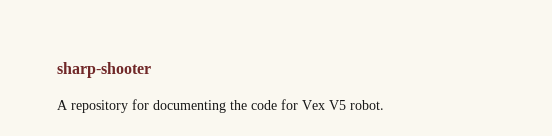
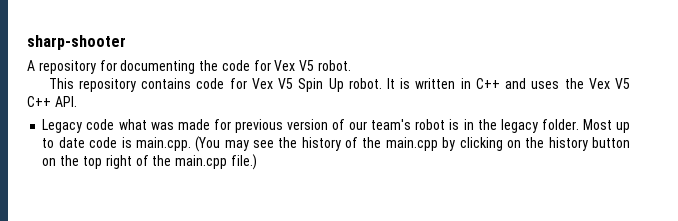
(384, 105) none -> [48,78,631,92] [27,96,77,107] [42,119,631,133] [42,136,631,152] [42,154,257,170] // This repository contains code for Vex V5 Spin Up robot. It is written in C++ and uses the Vex V5 C++ API. // Legacy code what was made for previous version of our team's robot is in the legacy folder. Most up to date code is main.cpp. (You may see the history of the main.cpp by clicking on the history button on the top right of the main.cpp file.)

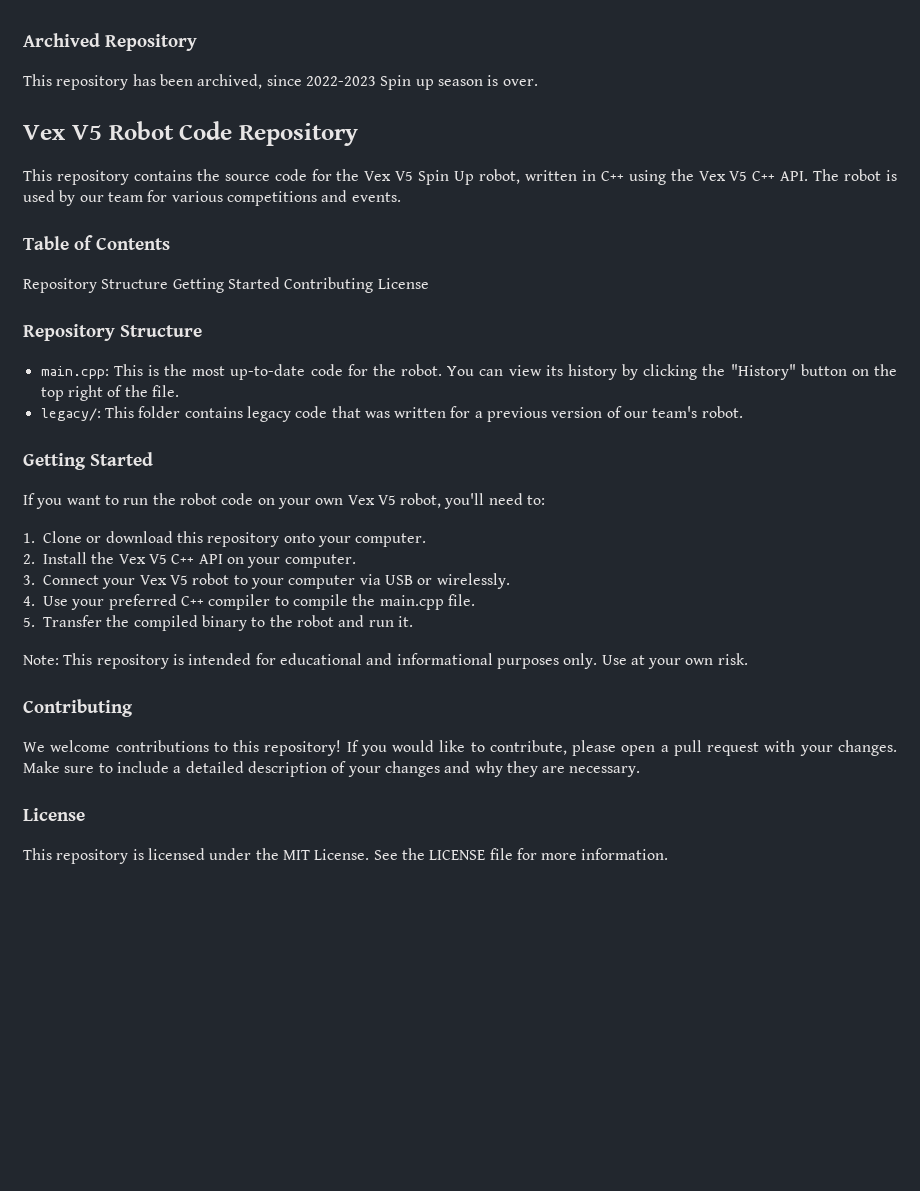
[27,35,126,50] [27,60,352,74] sharp-shooter // A repository for documenting the code for Vex V5 robot. -> [23,33,197,51] [23,74,538,90] [23,121,358,146] Archived Repository // This repository has been archived, since 2022-2023 Spin up season is over. // Vex V5 Robot Code Repository
[196,78,247,89] code for -> [196,169,360,181] the source code for the
[348,78,411,89] robot. It is -> [479,169,521,184] robot,
[505,78,560,89] and uses -> [628,170,666,185] using
[42,119,631,133] [42,136,588,152] // Legacy code what was made for previous version of our team's robot is in the legacy folder. Most up to date code is main.cpp. (You may see the history of the main.cpp by clicking on the history -> [813,169,897,181] [23,190,401,206] [23,235,170,250] [23,277,429,293] [23,324,202,341] [40,364,796,380] The robot is used by our team for various competitions and events. // Table of Contents // Repository Structure Getting Started Contributing License // Repository Structure // main.cpp: This is the most up-to-date code for the robot. You can view its history by clicking the "History"
[175,154,257,170] main.cpp file.) -> [151,385,179,397] [40,406,743,422] [23,452,153,470] [23,493,546,509] [23,531,427,547] [23,552,356,568] [23,573,510,589] [23,594,475,610] [23,615,413,631] [23,653,748,669] [23,699,133,717] [23,740,898,756] [23,761,641,777] [23,808,85,821] [23,848,669,864] file. // legacy/: This folder contains legacy code that was written for a previous version of our team's robot. // Getting Started // If you want to run the robot code on your own Vex V5 robot, you'll need to: // 1. Clone or download this repository onto your computer. // 2. Install the Vex V5 C++ API on your computer. // 3. Connect your Vex V5 robot to your computer via USB or wirelessly. // 4. Use your preferred C++ compiler to compile the main.cpp file. // 5. Transfer the compiled binary to the robot and run it. // Note: This repository is intended for educational and informational purposes only. Use at your own risk. // Contributing // We welcome contributions to this repository! If you would like to contribute, please open a pull request with your changes. Make sure to include a detailed description of your changes and why they are necessary. // License // This repository is licensed under the MIT License. See the LICENSE file for more information.

